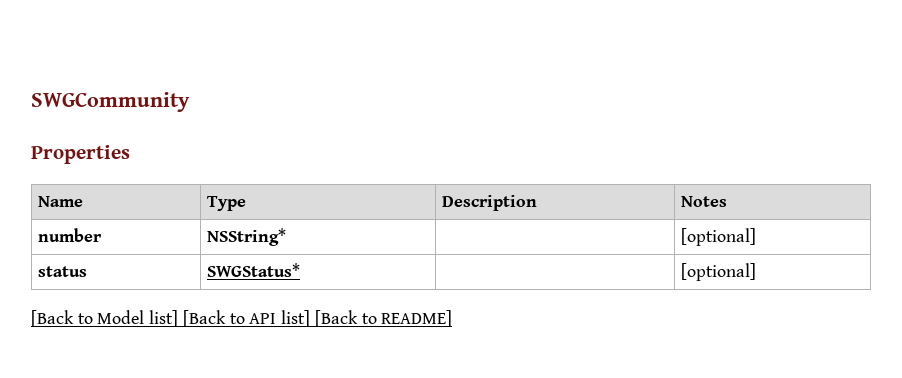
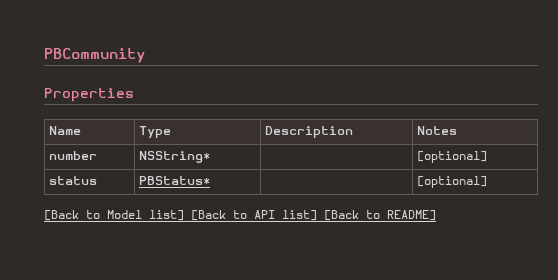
[31,92,190,112] SWGCommunity -> [44,48,145,63] PBCommunity
[207,263,301,277] SWGStatus* -> [139,176,211,185] PBStatus*

